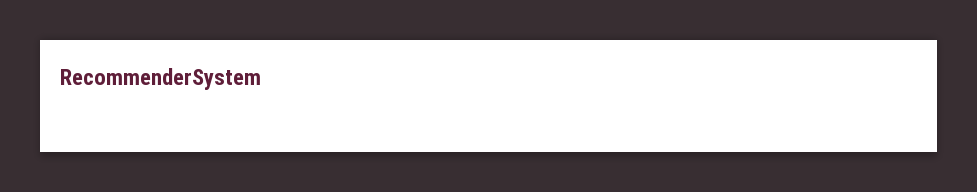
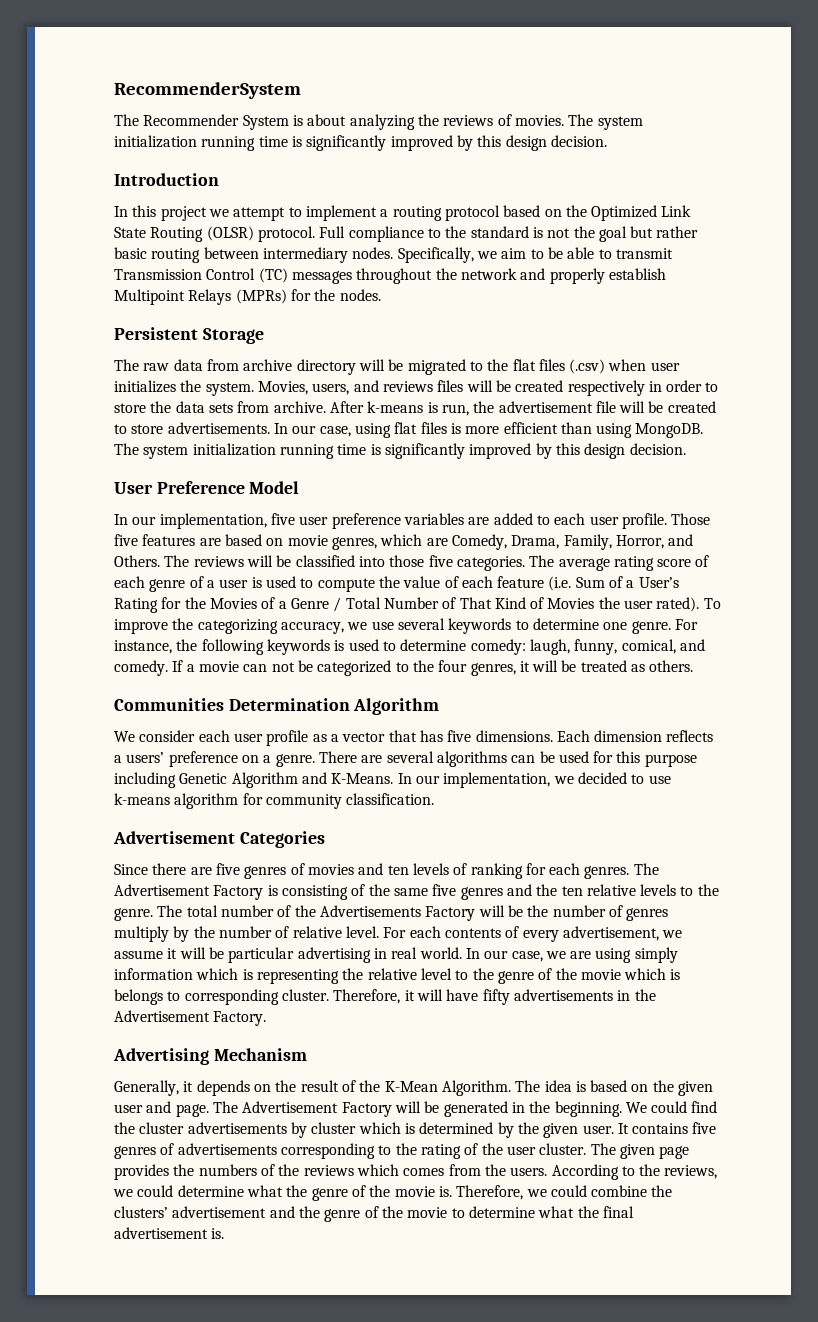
(261, 79) none -> [114,114,643,130] [114,135,607,151] [114,173,219,186] [114,205,692,221] [114,226,699,242] [114,247,673,263] [114,268,666,284] [114,289,381,305] [114,327,264,344] [114,359,680,375] [114,380,719,396] [114,401,716,416] [114,422,704,438] [114,443,686,459] [114,481,300,494] [114,513,711,529] [114,534,694,550] [114,555,710,571] [114,576,679,592] [114,597,721,613] [114,618,698,634] [114,639,705,655] [114,660,694,676] [114,698,440,715] [114,730,714,746] [114,751,697,767] [114,772,671,788] [114,793,435,809] [113,831,325,848] [114,863,659,879] [114,884,719,900] [114,905,669,921] [114,926,683,942] [114,947,678,963] [114,968,681,984] [114,989,656,1005] [114,1010,267,1026] [113,1048,307,1065] [114,1080,714,1096] [114,1101,718,1117] [114,1122,717,1138] [114,1143,690,1159] [114,1164,718,1180] [113,1185,673,1201] [114,1206,634,1222] [114,1227,225,1239] // The Recommender System is about analyzing the reviews of movies. The system initialization running time is significantly improved by this design decision. // Introduction // In this project we attempt to implement a routing protocol based on the Optimized Link State Routing (OLSR) protocol. Full compliance to the standard is not the goal but rather basic routing between intermediary nodes. Specifically, we aim to be able to transmit Transmission Control (TC) messages throughout the network and properly establish Multipoint Relays (MPRs) for the nodes. // Persistent Storage // The raw data from archive directory will be migrated to the flat files (.csv) when user initializes the system. Movies, users, and reviews files will be created respectively in order to store the data sets from archive. After k-means is run, the advertisement file will be created to store advertisements. In our case, using flat files is more efficient than using MongoDB. The system initialization running time is significantly improved by this design decision. // User Preference Model // In our implementation, five user preference variables are added to each user profile. Those five features are based on movie genres, which are Comedy, Drama, Family, Horror, and Others. The reviews will be classified into those five categories. The average rating score of each genre of a user is used to compute the value of each feature (i.e. Sum of a User’s Rating for the Movies of a Genre / Total Number of That Kind of Movies the user rated). To improve the categorizing accuracy, we use several keywords to determine one genre. For instance, the following keywords is used to determine comedy: laugh, funny, comical, and comedy. If a movie can not be categorized to the four genres, it will be treated as others. // Communities Determination Algorithm // We consider each user profile as a vector that has five dimensions. Each dimension reflects a users’ preference on a genre. There are several algorithms can be used for this purpose including Genetic Algorithm and K-Means. In our implementation, we decided to use k-means algorithm for community classification. // Advertisement Categories // Since there are five genres of movies and ten levels of ranking for each genres. The Advertisement Factory is consisting of the same five genres and the ten relative levels to the genre. The total number of the Advertisements Factory will be the number of genres multiply by the number of relative level. For each contents of every advertisement, we assume it will be particular advertising in real world. In our case, we are using simply information which is representing the relative level to the genre of the movie which is belongs to corresponding cluster. Therefore, it will have fifty advertisements in the Advertisement Factory. // Advertising Mechanism // Generally, it depends on the result of the K-Mean Algorithm. The idea is based on the given user and page. The Advertisement Factory will be generated in the beginning. We could find the cluster advertisements by cluster which is determined by the given user. It contains five genres of advertisements corresponding to the rating of the user cluster. The given page provides the numbers of the reviews which comes from the users. According to the reviews, we could determine what the genre of the movie is. Therefore, we could combine the clusters’ advertisement and the genre of the movie to determine what the final advertisement is.

